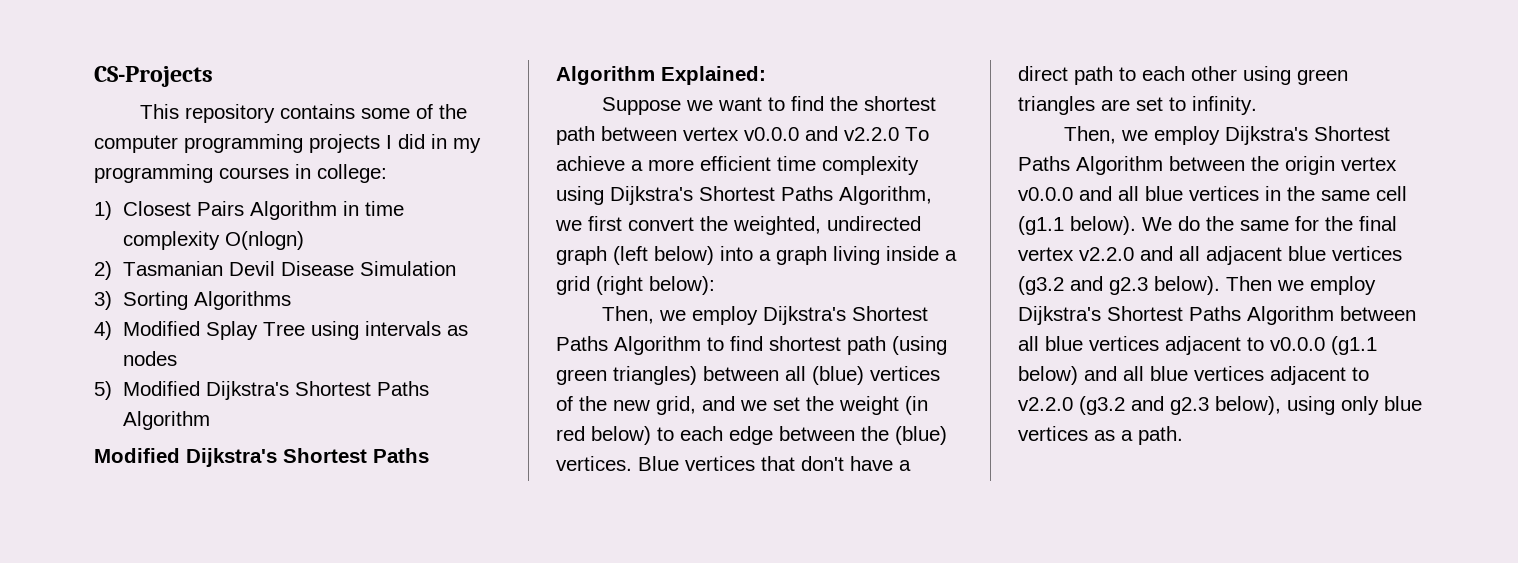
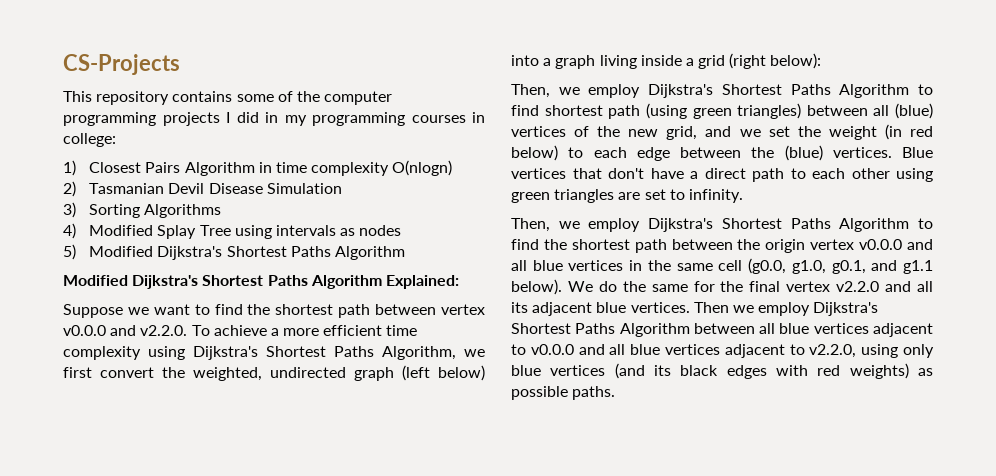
[844,127,899,141] v2.2.0 -> [140,325,188,336] v2.2.0.
(1163, 165) none -> [918,218,933,229] [511,239,667,253] to find the shortest path
[1018,216,1064,235] (g1.1 -> [748,258,933,274] (g0.0, g1.0, g0.1, and g1.1
(1200, 253) none -> [511,302,528,313] its
[1332,246,1402,261] [1018,276,1220,295] vertices (g3.2 and g2.3 below). -> [630,302,690,313] vertices.
[1331,336,1377,355] [1018,366,1078,385] (g1.1 below) -> (574, 349) none
[1018,396,1422,415] [1018,426,1183,445] v2.2.0 (g3.2 and g2.3 below), using only blue vertices as a path. -> [809,344,934,358] [511,363,933,379] [511,386,616,400] v2.2.0, using only blue vertices (and its black edges with red weights) as possible paths.

